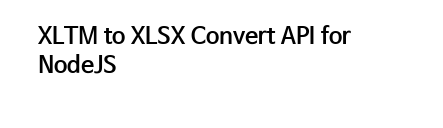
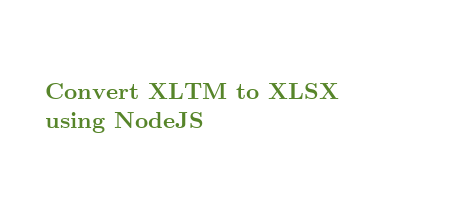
(37, 35) none -> [45,83,139,99] Convert
[191,25,352,45] Convert API for -> [45,112,105,133] using

